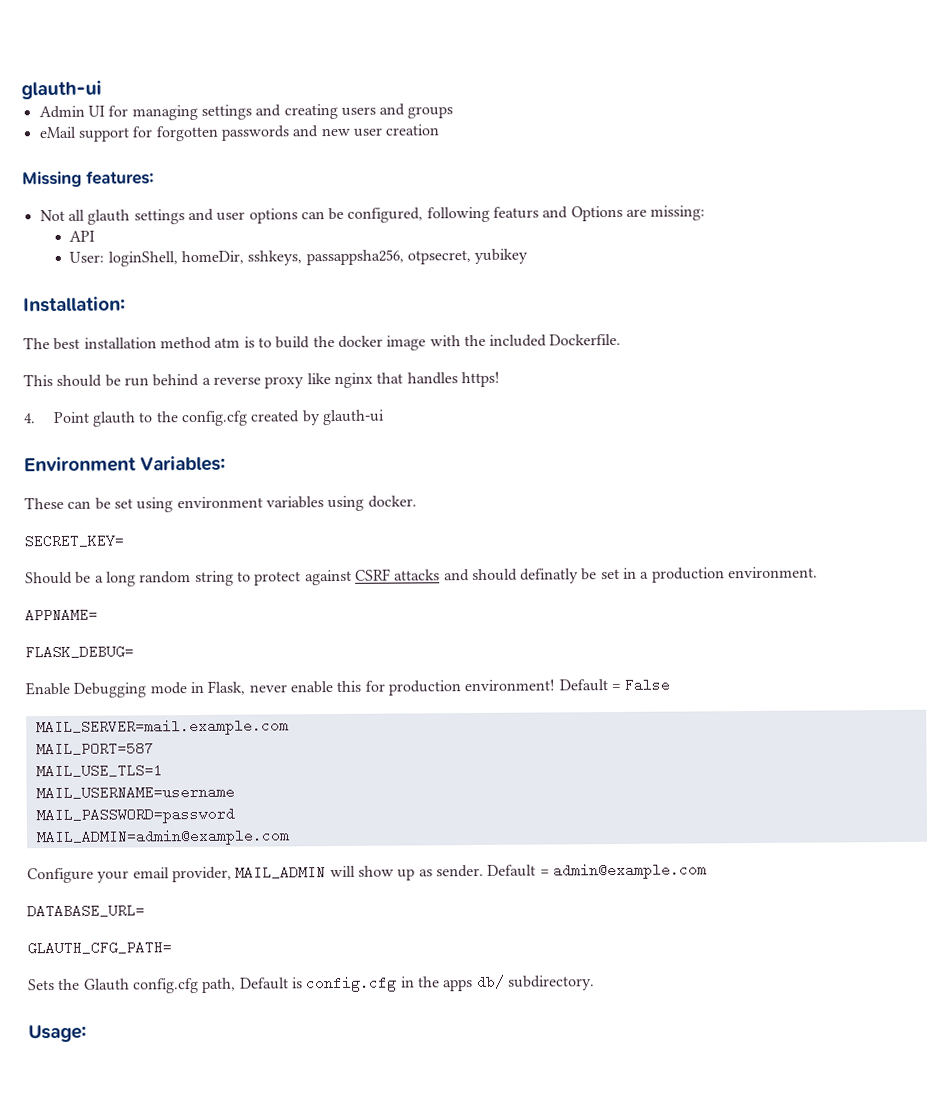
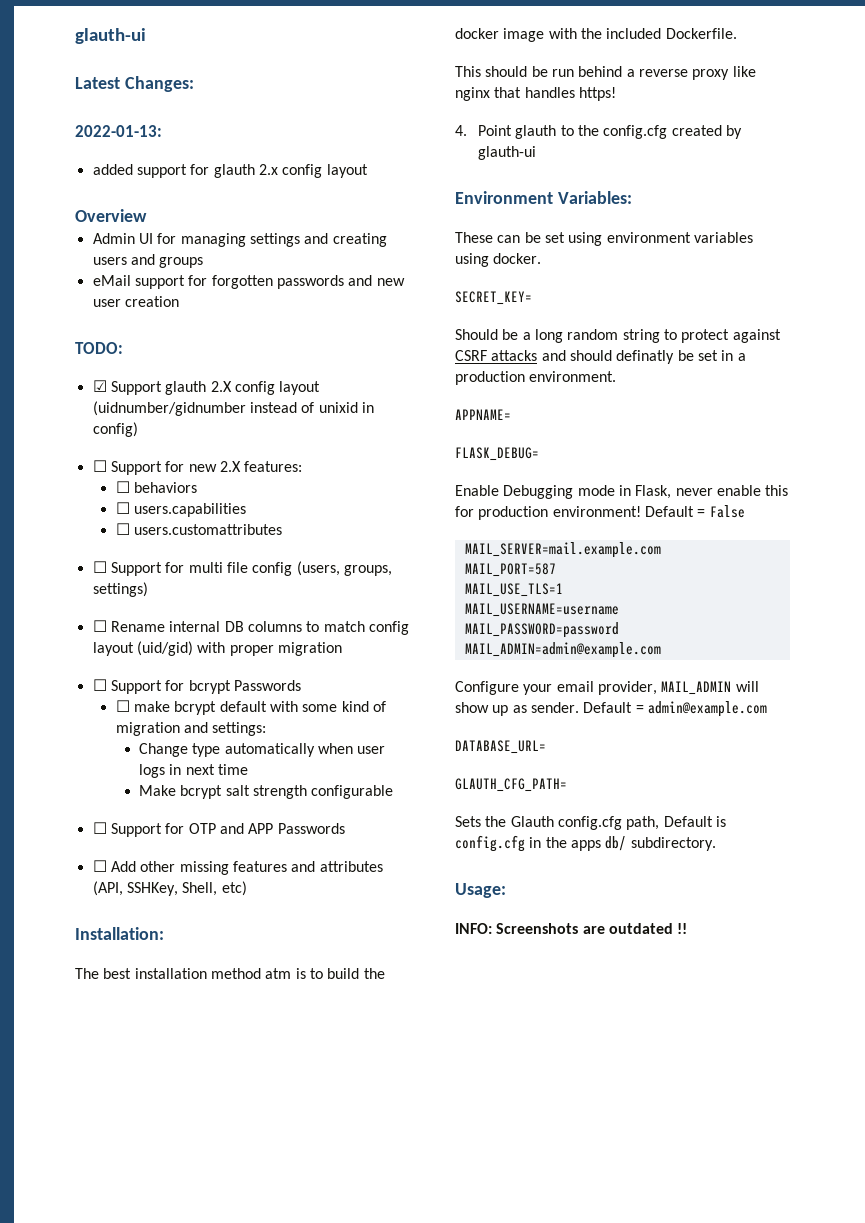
[21,80,102,100] glauth-ui -> [75,28,146,44] [75,76,194,92] [75,125,162,137] [92,164,368,178] [75,209,147,222] glauth-ui // Latest Changes: // 2022-01-13: // added support for glauth 2.x config layout // Overview
[22,170,154,188] [39,205,706,225] [69,230,96,242] [69,248,529,267] Missing features: // Not all glauth settings and user options can be configured, following featurs and Options are missing: // API // User: loginShell, homeDir, sshkeys, passappsha256, otpsecret, yubikey -> [75,342,123,354] [92,380,321,395] [92,401,374,416] [92,422,138,437] [92,460,303,475] [115,481,198,493] [115,502,247,517] [115,523,283,535] [92,561,392,576] [92,582,148,597] [92,620,409,635] [92,641,342,656] [92,679,301,694] [115,700,386,715] [115,722,267,736] [138,743,386,757] [138,764,248,778] [138,785,394,799] [92,822,345,837] [92,860,383,875] [92,881,247,896] TODO: // ☑ Support glauth 2.X config layout (uidnumber/gidnumber instead of unixid in config) // ☐ Support for new 2.X features: // ☐ behaviors // ☐ users.capabilities // ☐ users.customattributes // ☐ Support for multi file config (users, groups, settings) // ☐ Rename internal DB columns to match config layout (uid/gid) with proper migration // ☐ Support for bcrypt Passwords // ☐ make bcrypt default with some kind of migration and settings: // Change type automatically when user logs in next time // Make bcrypt salt strength configurable // ☐ Support for OTP and APP Passwords // ☐ Add other missing features and attributes (API, SSHKey, Shell, etc)
(87, 1033) none -> [455,923,688,934] // INFO: Screenshots are outdated !!

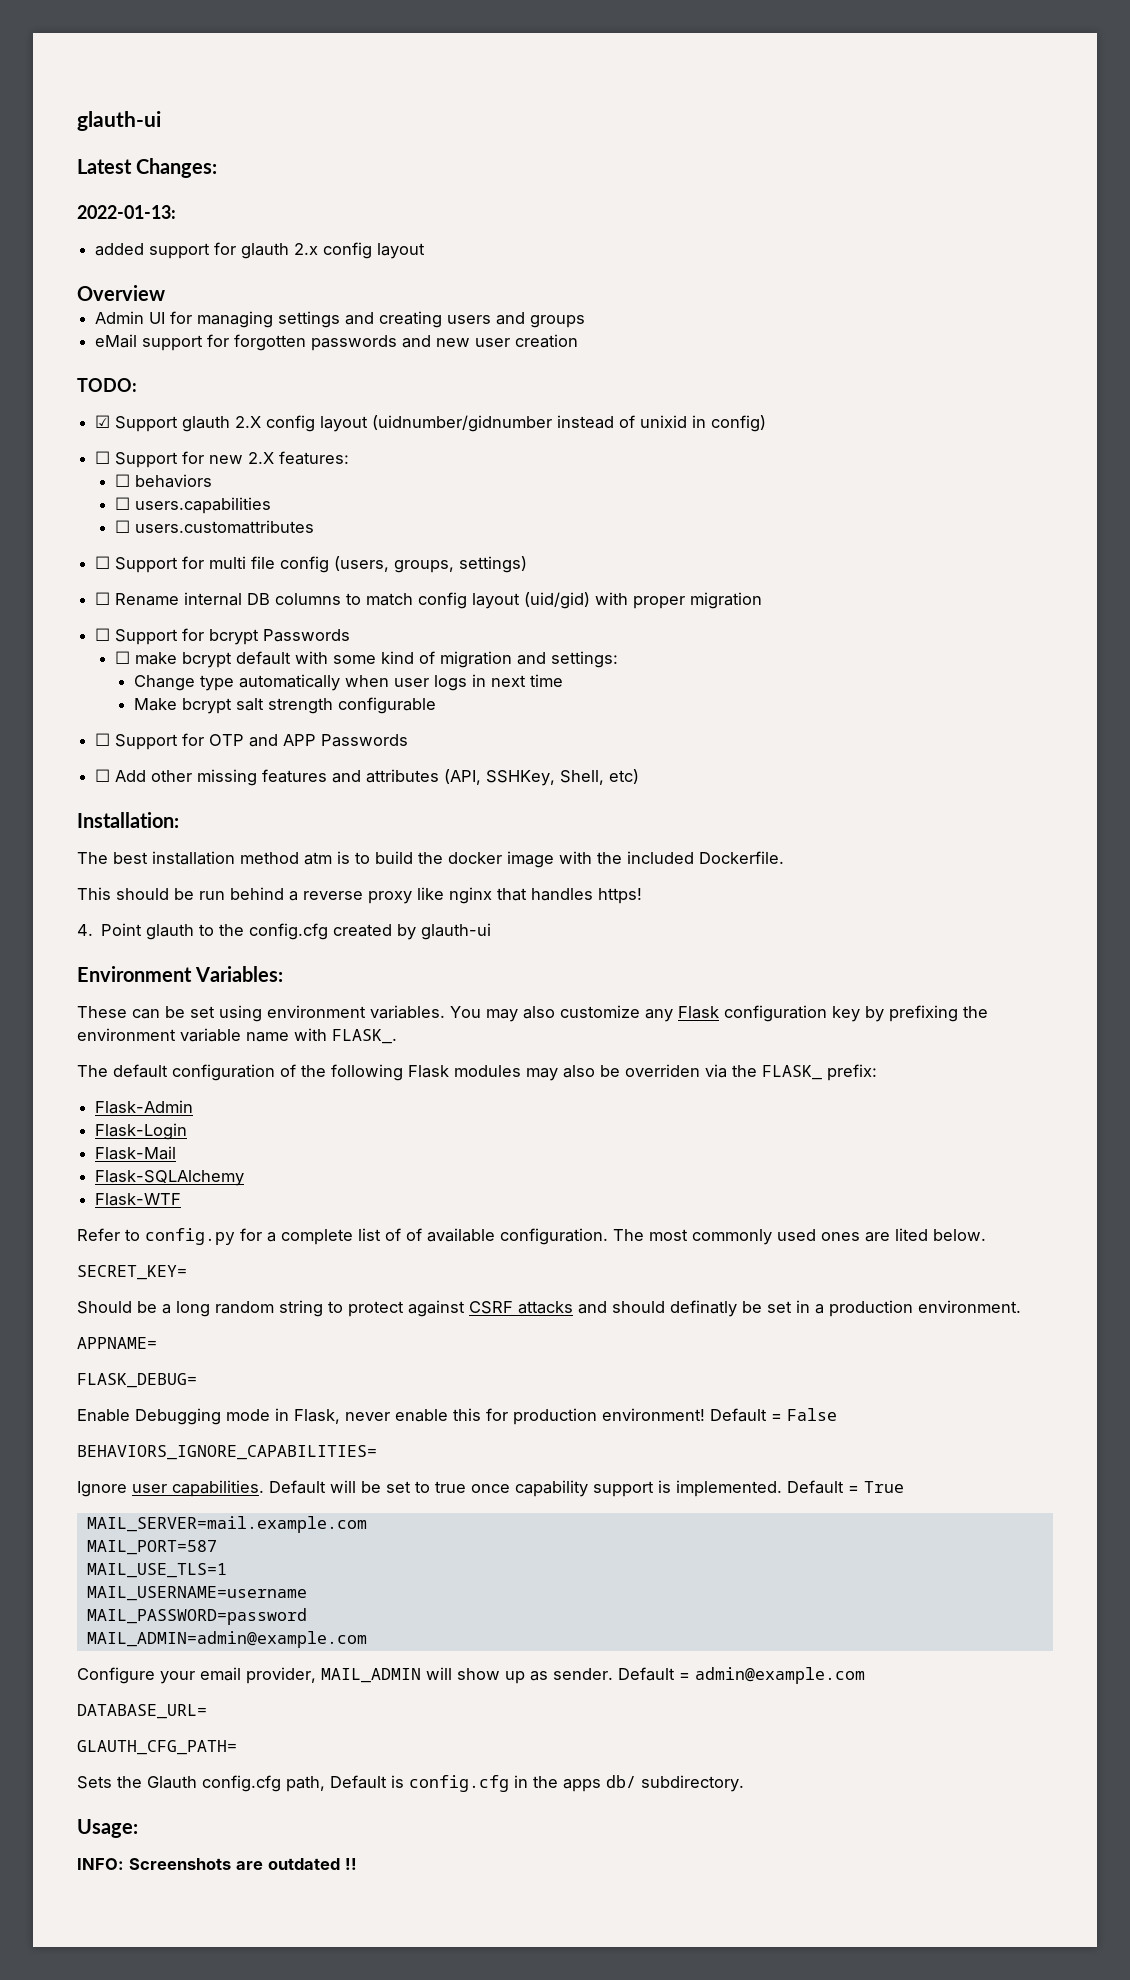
[693,232,753,243] [455,253,542,267] variables using docker. -> [370,1005,988,1022] [77,1028,397,1044] [77,1064,877,1081] [95,1100,194,1114] [95,1123,188,1140] [95,1146,177,1160] [95,1170,245,1186] [95,1193,182,1206] [77,1228,986,1245] variables. You may also customize any Flask configuration key by prefixing the environment variable name with FLASK_. // The default configuration of the following Flask modules may also be overriden via the FLASK_ prefix: // Flask-Admin // Flask-Login // Flask-Mail // Flask-SQLAlchemy // Flask-WTF // Refer to config.py for a complete list of of available configuration. The most commonly used ones are lited below.
(745, 511) none -> [77,1445,377,1460] [77,1480,904,1497] // BEHAVIORS_IGNORE_CAPABILITIES= // Ignore user capabilities. Default will be set to true once capability support is implemented. Default = True

